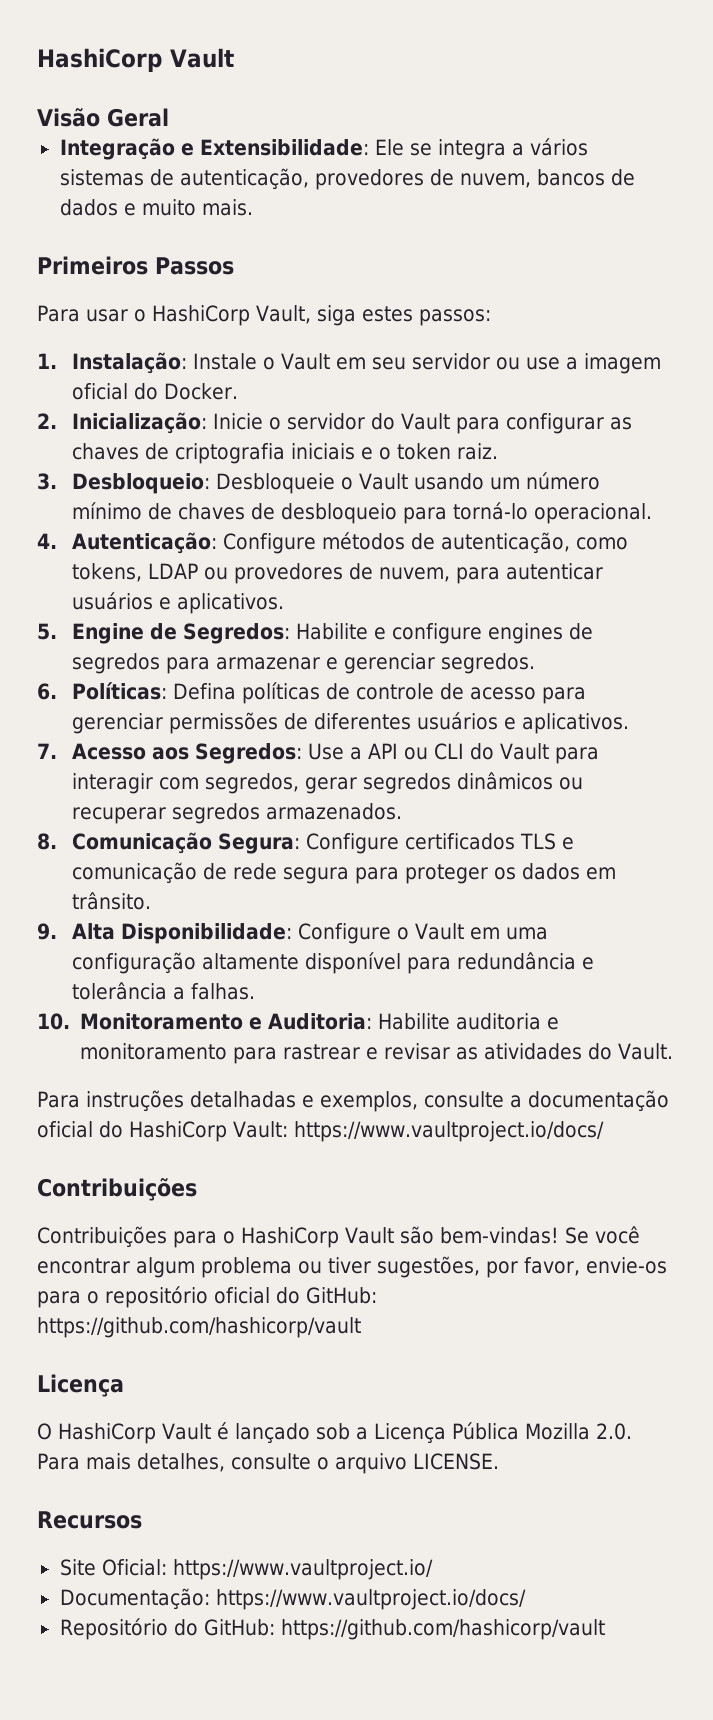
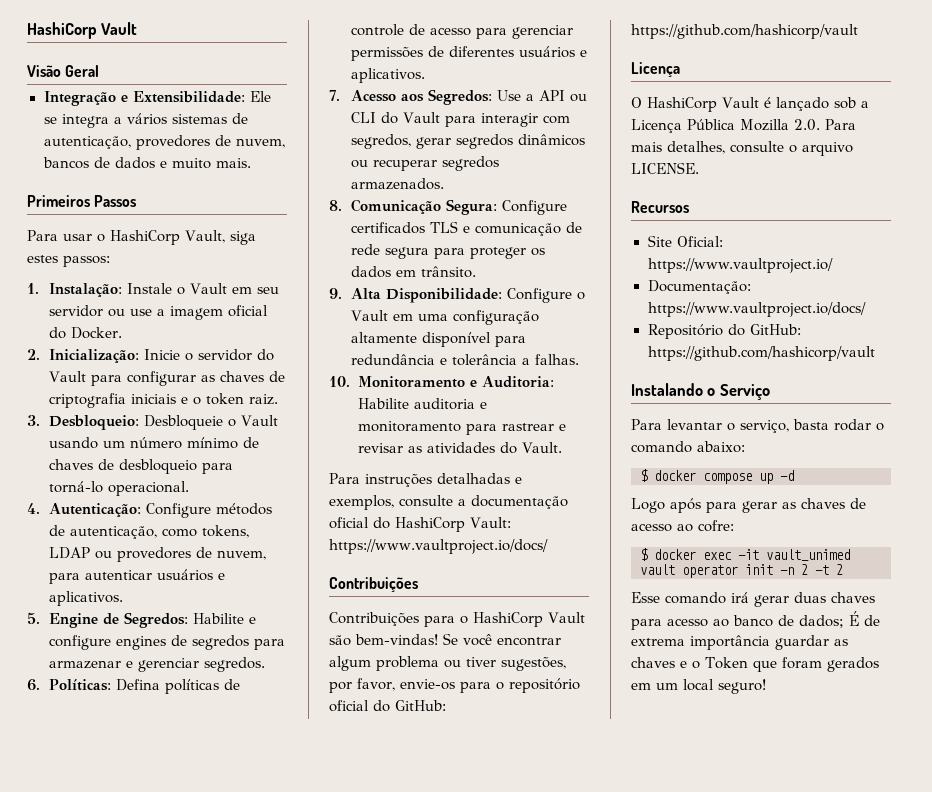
(605, 1629) none -> [631,383,770,400] [631,419,884,433] [631,441,745,453] [640,469,794,484] [631,498,866,513] [631,520,734,532] [640,548,850,561] [640,564,843,578] [631,592,875,607] [631,611,880,630] [631,635,848,650] [631,657,879,672] [631,679,766,694] // Instalando o Serviço // Para levantar o serviço, basta rodar o comando abaixo: // $ docker compose up -d // Logo após para gerar as chaves de acesso ao cofre: // $ docker exec -it vault_unimed vault operator init -n 2 -t 2 // Esse comando irá gerar duas chaves para acesso ao banco de dados; É de extrema importância guardar as chaves e o Token que foram gerados em um local seguro!

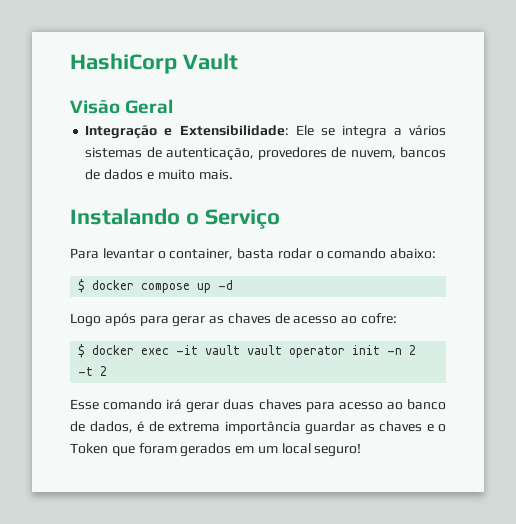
[27,195,137,207] [27,230,256,245] [27,255,110,267] [27,283,279,297] [48,305,268,320] [48,327,122,339] [27,349,274,363] [48,371,285,386] [48,393,278,408] [27,415,278,430] [48,437,259,449] [48,459,233,474] [48,481,189,496] [27,503,272,518] [48,525,249,539] [48,547,266,562] [48,569,225,584] [48,591,123,606] [27,612,256,628] [48,635,285,650] [48,657,265,672] [27,679,240,694] [350,24,573,39] [350,46,587,61] [350,68,425,83] [329,89,587,105] [350,112,570,127] [350,134,585,149] [350,156,499,171] [350,178,444,190] [329,199,567,215] [350,221,582,236] [350,244,545,259] [350,266,476,278] [329,288,585,303] [350,310,539,325] [350,332,526,347] [350,354,579,366] [329,376,554,388] [357,398,487,410] [357,421,566,435] [357,442,563,454] [329,473,522,487] [329,495,568,510] [329,517,511,532] [329,539,548,554] [329,577,418,593] [329,612,585,627] [329,633,561,646] [329,656,566,671] [329,678,580,693] [329,700,446,712] [631,24,858,39] [631,62,680,78] [631,97,869,112] [631,119,856,133] [631,141,853,156] [631,162,699,174] [631,201,689,213] [647,235,723,247] [647,258,834,273] [647,280,751,294] [647,302,867,317] [647,324,801,339] [647,346,875,361] // Primeiros Passos // Para usar o HashiCorp Vault, siga estes passos: // 1. Instalação: Instale o Vault em seu servidor ou use a imagem oficial do Docker. // 2. Inicialização: Inicie o servidor do Vault para configurar as chaves de criptografia iniciais e o token raiz. // 3. Desbloqueio: Desbloqueie o Vault usando um número mínimo de chaves de desbloqueio para torná-lo operacional. // 4. Autenticação: Configure métodos de autenticação, como tokens, LDAP ou provedores de nuvem, para autenticar usuários e aplicativos. // 5. Engine de Segredos: Habilite e configure engines de segredos para armazenar e gerenciar segredos. // 6. Políticas: Defina políticas de controle de acesso para gerenciar permissões de diferentes usuários e aplicativos. // 7. Acesso aos Segredos: Use a API ou CLI do Vault para interagir com segredos, gerar segredos dinâmicos ou recuperar segredos armazenados. // 8. Comunicação Segura: Configure certificados TLS e comunicação de rede segura para proteger os dados em trânsito. // 9. Alta Disponibilidade: Configure o Vault em uma configuração altamente disponível para redundância e tolerância a falhas. // 10. Monitoramento e Auditoria: Habilite auditoria e monitoramento para rastrear e revisar as atividades do Vault. // Para instruções detalhadas e exemplos, consulte a documentação oficial do HashiCorp Vault: https://www.vaultproject.io/docs/ // Contribuições // Contribuições para o HashiCorp Vault são bem-vindas! Se você encontrar algum problema ou tiver sugestões, por favor, envie-os para o repositório oficial do GitHub: https://github.com/hashicorp/vault // Licença // O HashiCorp Vault é lançado sob a Licença Pública Mozilla 2.0. Para mais detalhes, consulte o arquivo LICENSE. // Recursos // Site Oficial: https://www.vaultproject.io/ // Documentação: https://www.vaultproject.io/docs/ // Repositório do GitHub: https://github.com/hashicorp/vault -> (233, 174) none
[740,420,789,433] serviço, -> [169,248,234,260] container,
[766,549,850,561] vault_unimed -> [205,345,241,355] vault
[799,611,859,628] dados; É -> [89,421,144,433] dados, é

